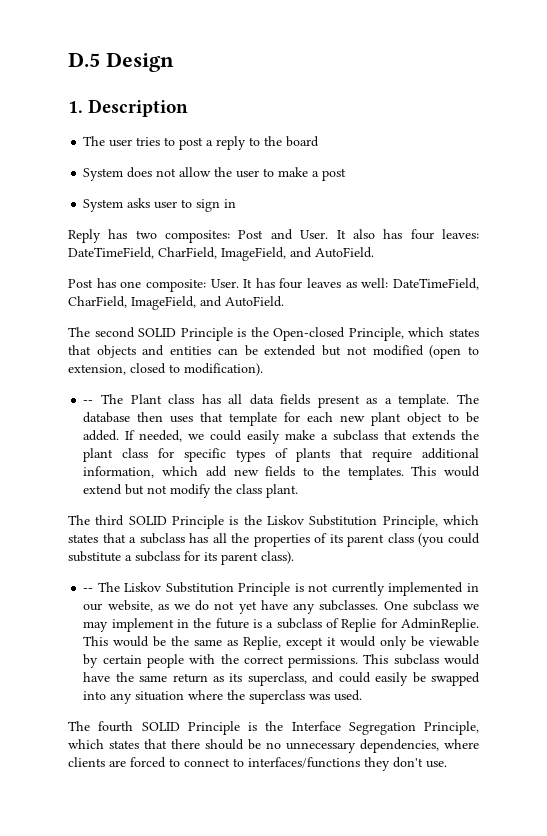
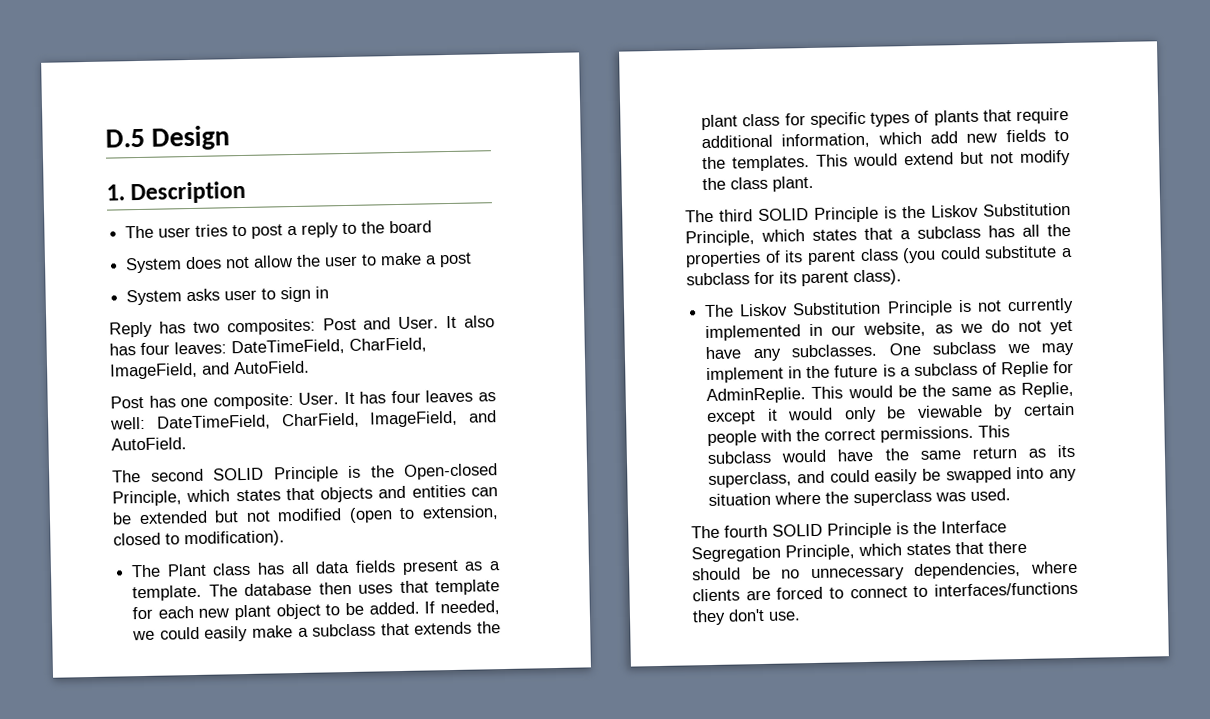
[83,400,94,404] -- -> (285, 539) none
[83,588,94,592] -- -> (902, 277) none

